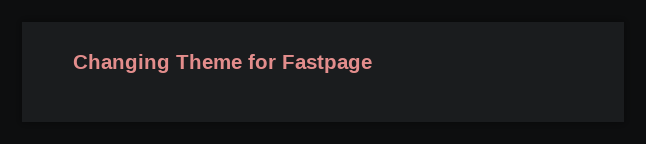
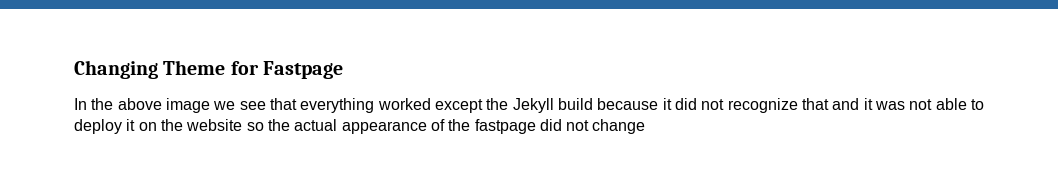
(372, 64) none -> [74,98,985,113] [74,119,646,134] // In the above image we see that everything worked except the Jekyll build because it did not recognize that and it was not able to deploy it on the website so the actual appearance of the fastpage did not change

